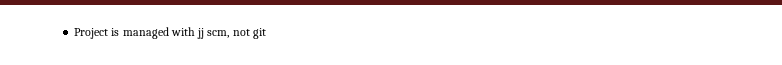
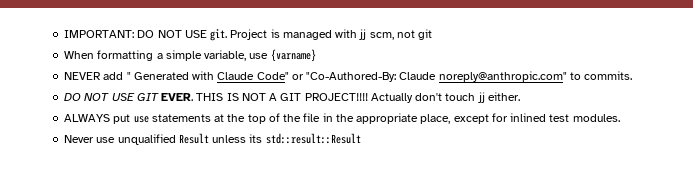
(74, 33) none -> [64,29,228,41] IMPORTANT: DO NOT USE git.
(266, 33) none -> [64,49,316,62] [64,71,633,82] [64,92,520,103] [64,113,620,124] [64,133,361,145] // When formatting a simple variable, use {varname} // NEVER add " Generated with Claude Code" or "Co-Authored-By: Claude noreply@anthropic.com" to commits. // DO NOT USE GIT EVER. THIS IS NOT A GIT PROJECT!!!! Actually don't touch jj either. // ALWAYS put use statements at the top of the file in the appropriate place, except for inlined test modules. // Never use unqualified Result unless its std::result::Result

